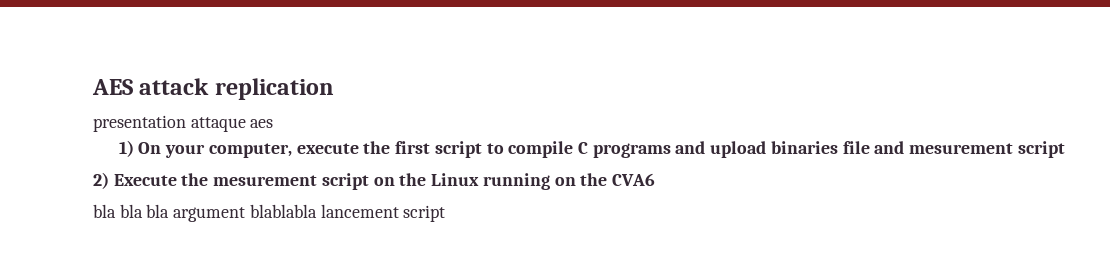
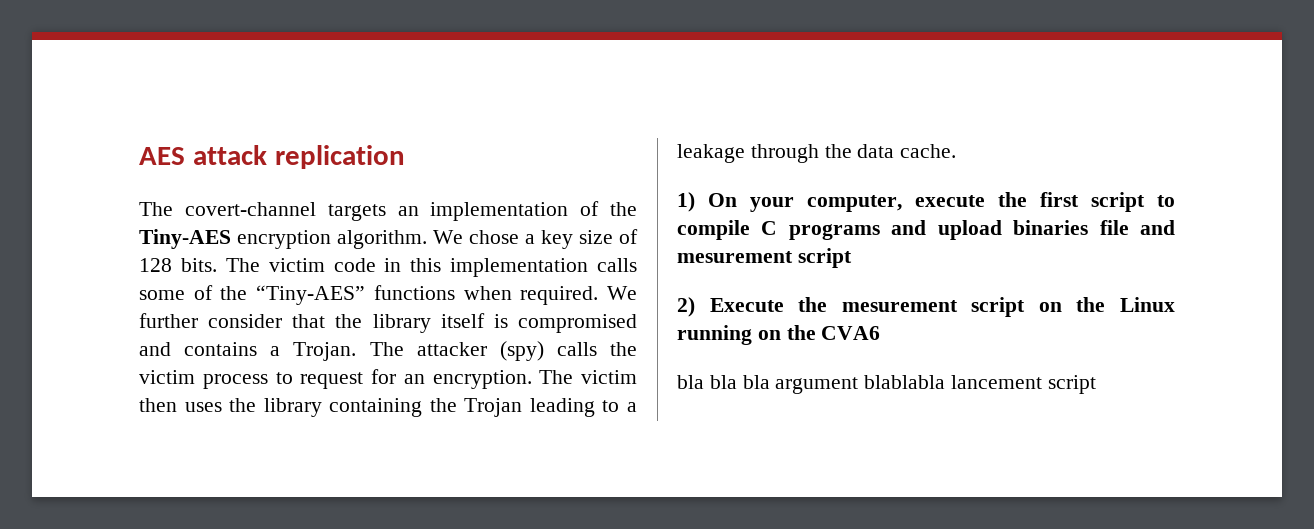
[93,115,274,132] presentation attaque aes -> [139,201,637,221] [139,229,638,249] [139,258,637,277] [139,285,637,305] [139,313,637,333] [139,341,637,361] [139,369,637,389] [139,398,637,417] [677,144,957,163] The covert-channel targets an implementation of the Tiny-AES encryption algorithm. We chose a key size of 128 bits. The victim code in this implementation calls some of the “Tiny-AES” functions when required. We further consider that the library itself is compromised and contains a Trojan. The attacker (spy) calls the victim process to request for an encryption. The victim then uses the library containing the Trojan leading to a leakage through the data cache.

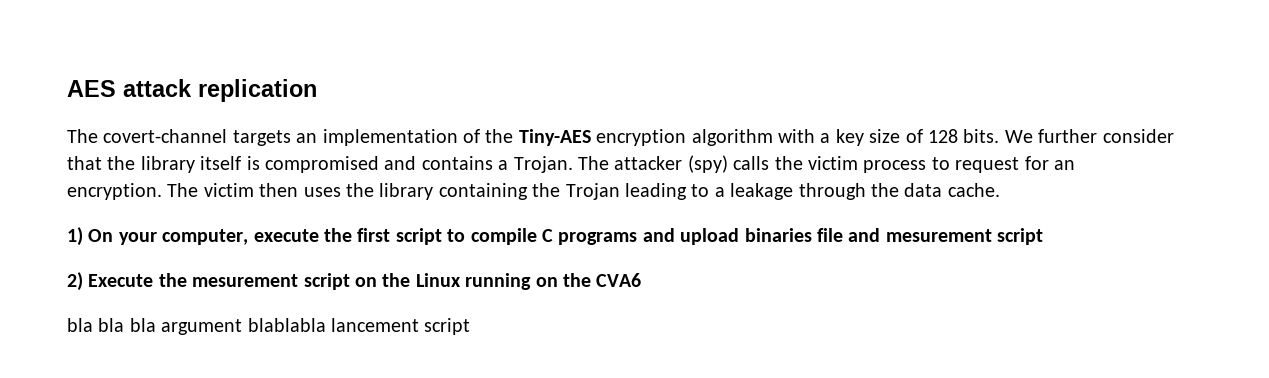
[337,230,519,249] algorithm. We chose -> [691,129,815,146] algorithm with
[225,258,637,277] [139,285,599,305] The victim code in this implementation calls some of the “Tiny-AES” functions when required. -> (1000, 136) none

